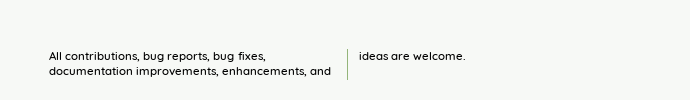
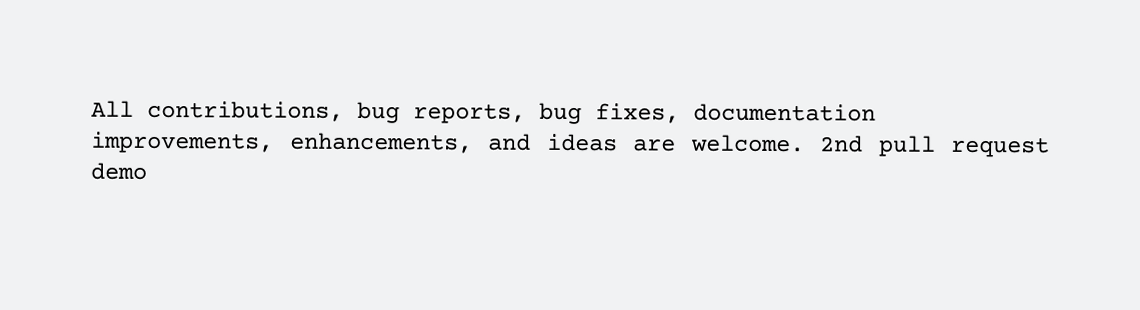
(467, 56) none -> [820,135,1050,158] [90,162,147,180] 2nd pull request demo

